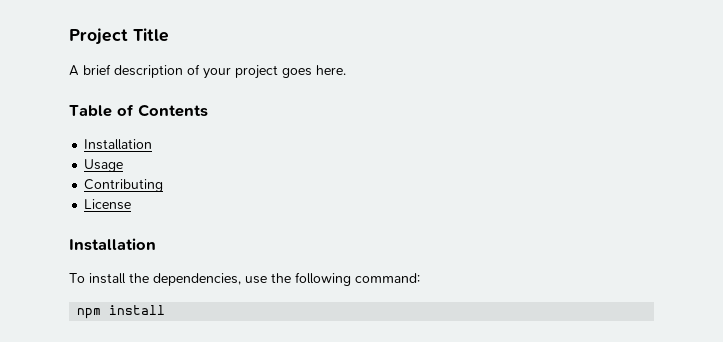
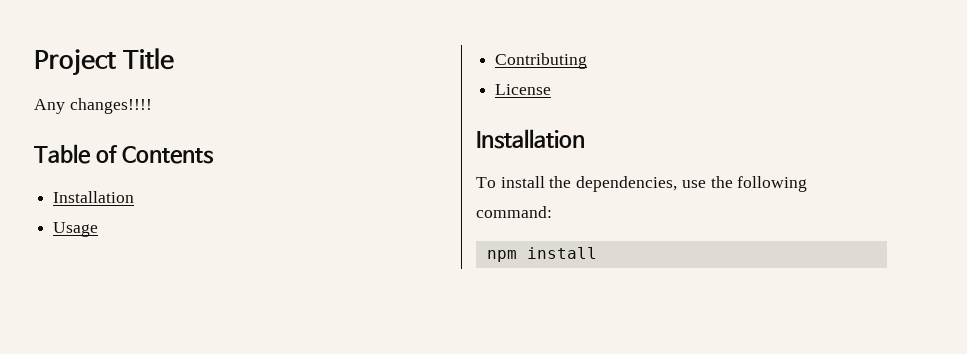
[69,64,346,79] A brief description of your project goes here. -> [34,98,152,114] Any changes!!!!

